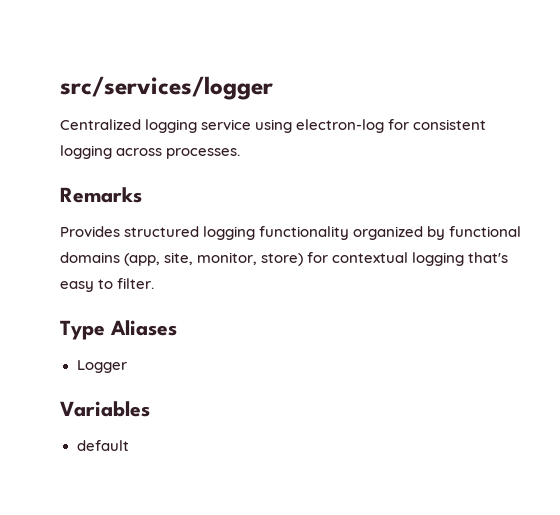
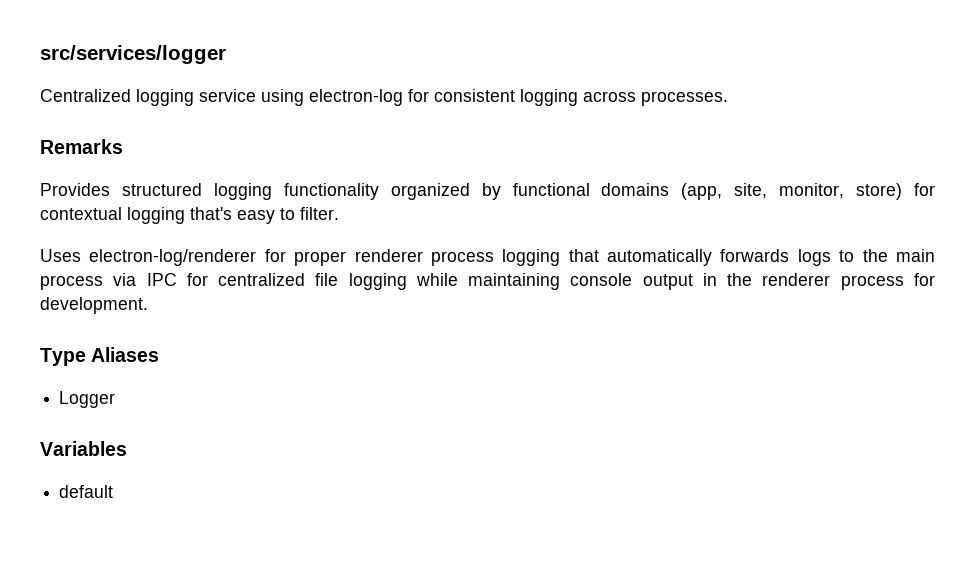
(155, 283) none -> [40,249,935,266] [40,273,935,290] [40,297,148,314] // Uses electron-log/renderer for proper renderer process logging that automatically forwards logs to the main process via IPC for centralized file logging while maintaining console output in the renderer process for development.

